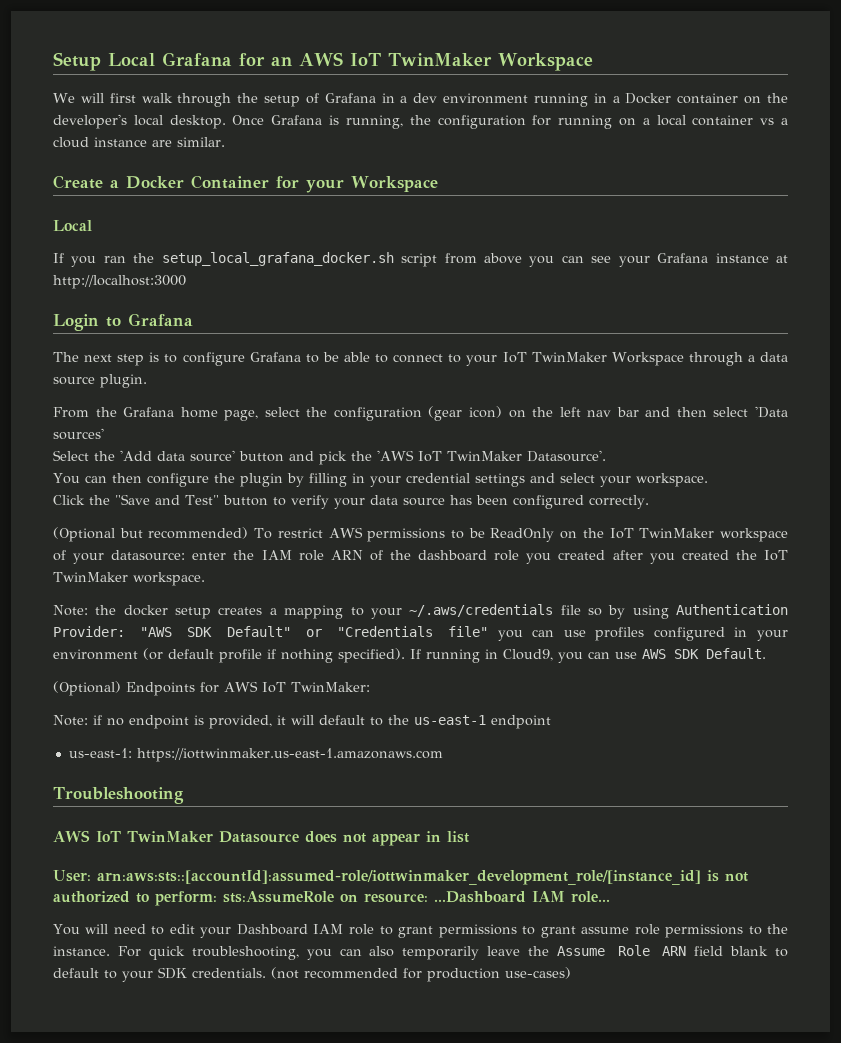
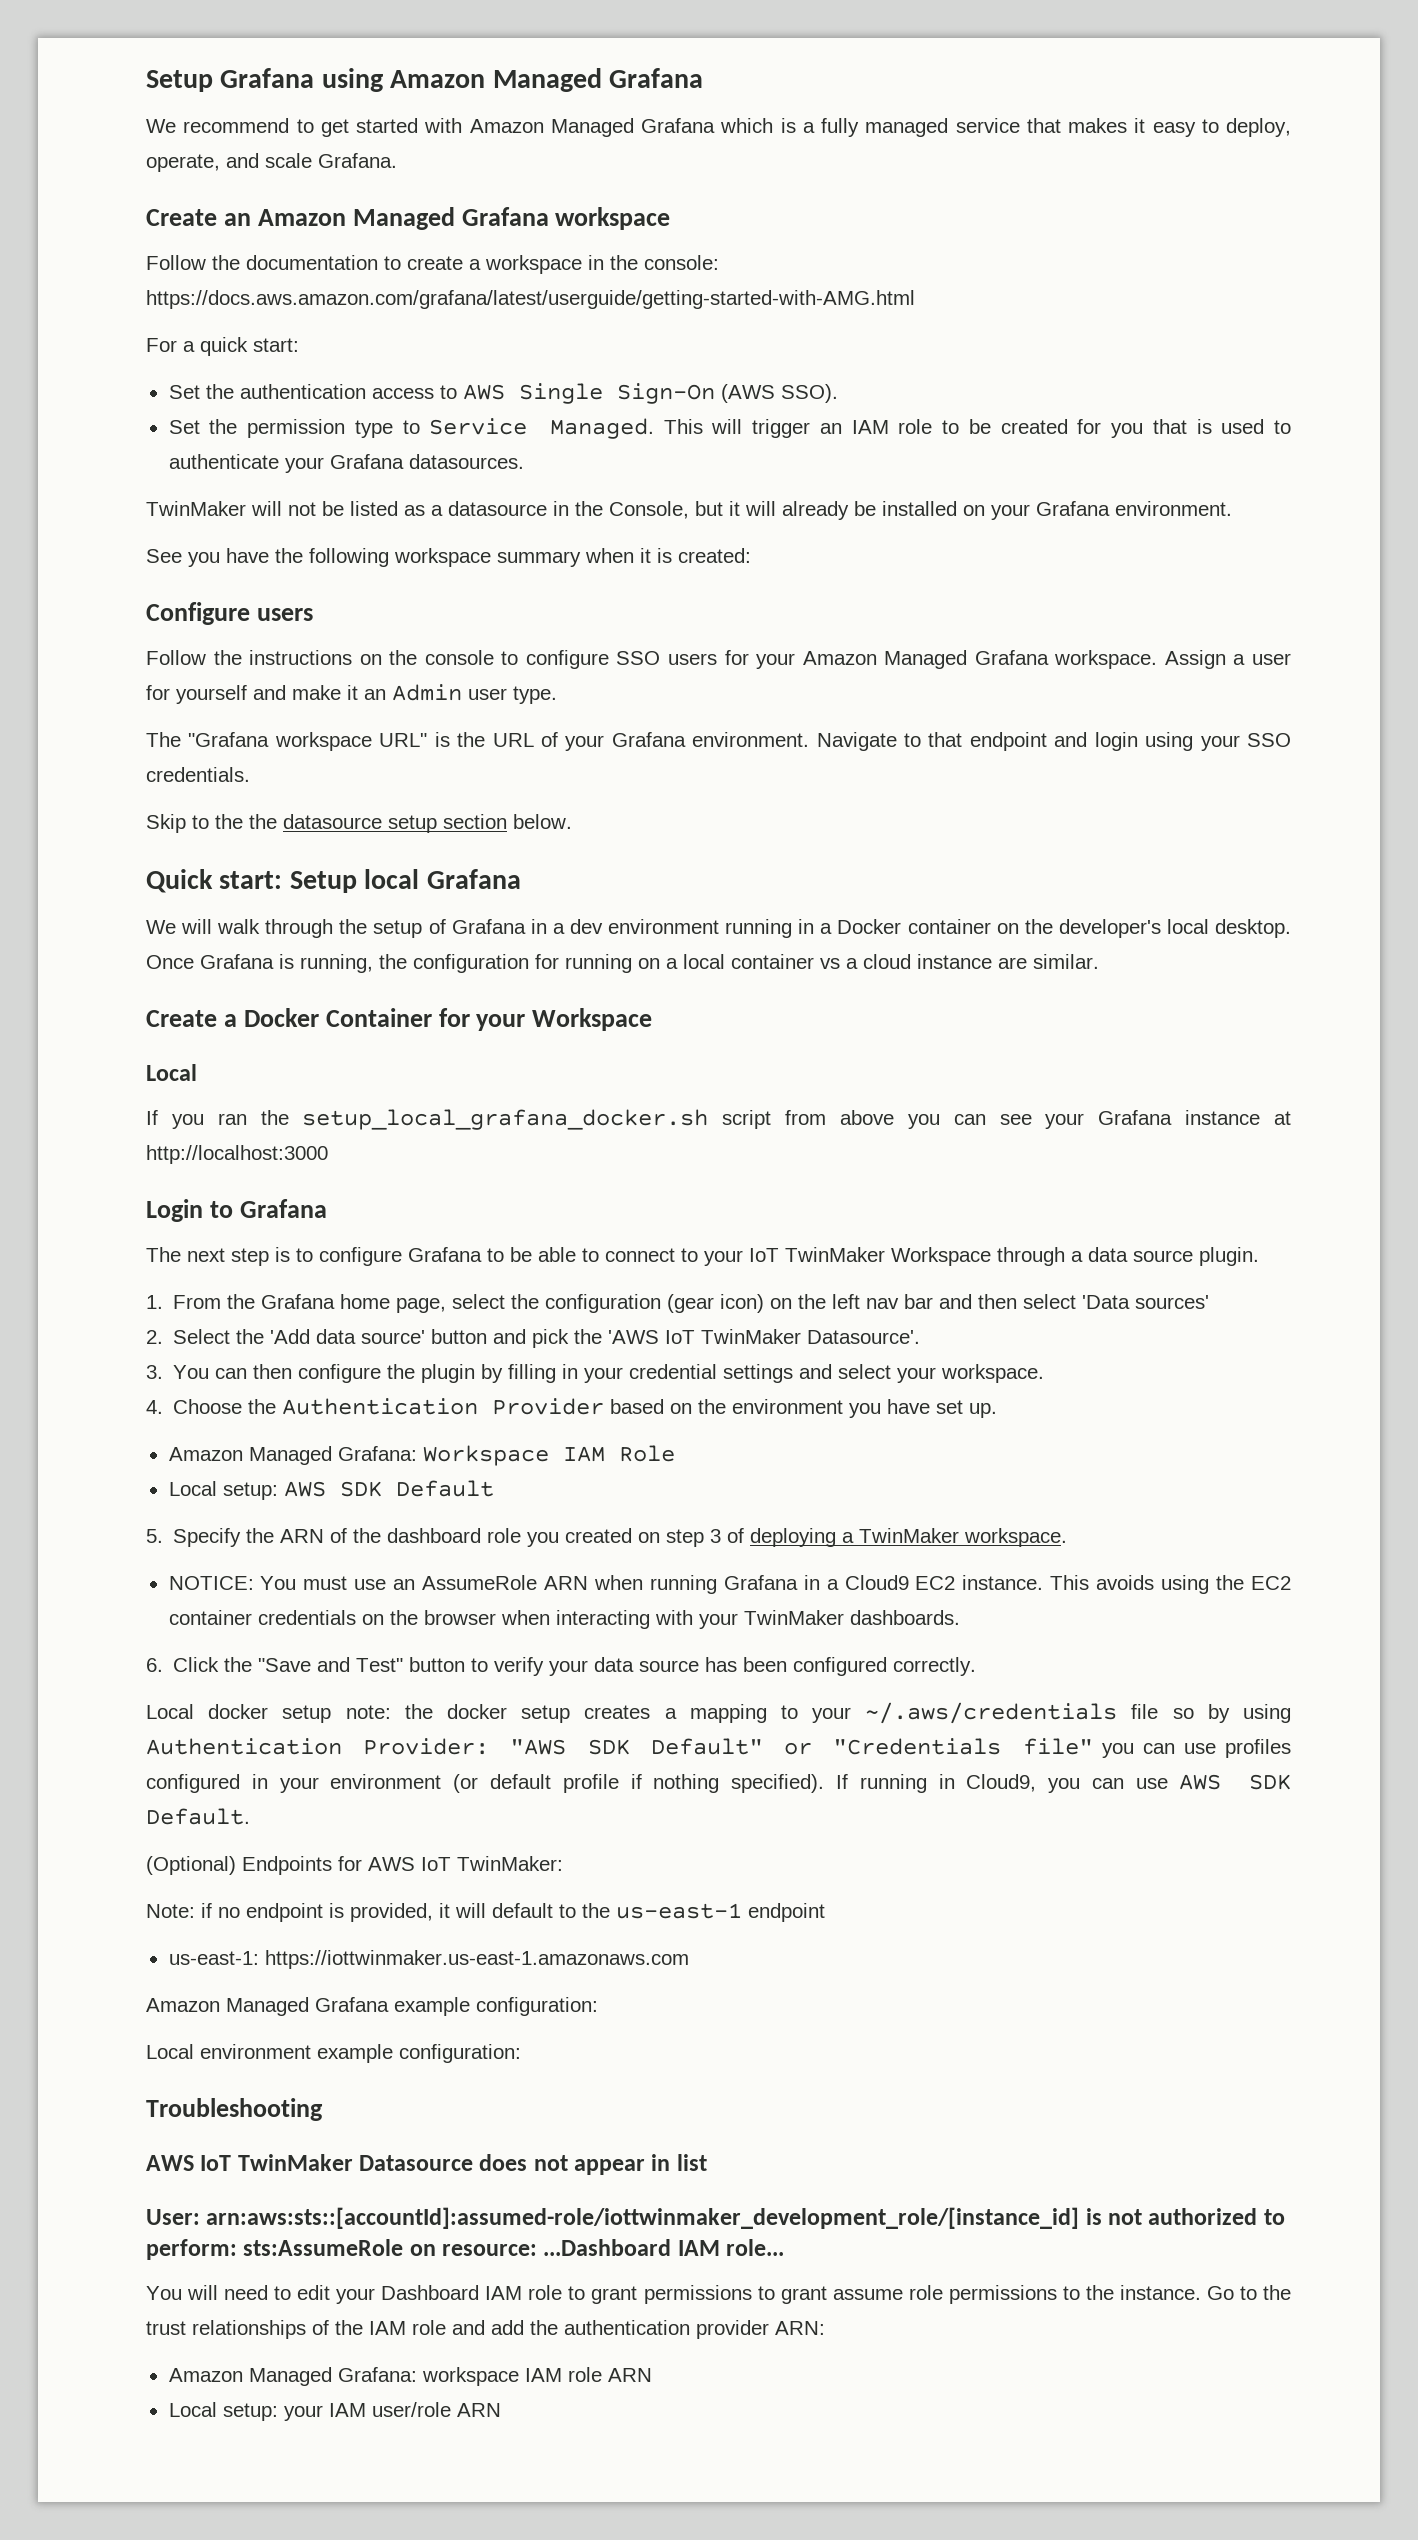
[53,52,593,71] Setup Local Grafana for an AWS IoT TwinMaker Workspace -> [146,68,704,92] [146,118,1291,137] [146,153,397,172] [146,207,671,230] [146,255,719,274] [146,290,915,309] [146,337,299,356] [168,383,838,404] [168,418,1291,439] [168,454,524,473] [146,501,1232,520] [146,548,751,567] [146,602,313,625] [146,650,1291,669] [146,684,557,704] [146,732,1292,751] [146,767,250,782] [146,814,572,833] [146,869,521,893] Setup Grafana using Amazon Managed Grafana // We recommend to get started with Amazon Managed Grafana which is a fully managed service that makes it easy to deploy, operate, and scale Grafana. // Create an Amazon Managed Grafana workspace // Follow the documentation to create a workspace in the console: https://docs.aws.amazon.com/grafana/latest/userguide/getting-started-with-AMG.html // For a quick start: // Set the authentication access to AWS Single Sign-On (AWS SSO). // Set the permission type to Service Managed. This will trigger an IAM role to be created for you that is used to authenticate your Grafana datasources. // TwinMaker will not be listed as a datasource in the Console, but it will already be installed on your Grafana environment. // See you have the following workspace summary when it is created: // Configure users // Follow the instructions on the console to configure SSO users for your Amazon Managed Grafana workspace. Assign a user for yourself and make it an Admin user type. // The "Grafana workspace URL" is the URL of your Grafana environment. Navigate to that endpoint and login using your SSO credentials. // Skip to the the datasource setup section below. // Quick start: Setup local Grafana
[109,93,136,103] first -> (213, 926) none
(147, 381) none -> [146,1295,163,1309] 1.
(104, 434) none -> [146,1330,163,1344] 2.
(606, 456) none -> [146,1365,163,1379] 3.
(708, 480) none -> [146,1398,998,1418] [168,1445,675,1466] [168,1480,494,1500] [146,1528,1068,1547] [168,1575,1292,1594] [168,1610,960,1629] [146,1658,163,1672] 4. Choose the Authentication Provider based on the environment you have set up. // Amazon Managed Grafana: Workspace IAM Role // Local setup: AWS SDK Default // 5. Specify the ARN of the dashboard role you created on step 3 of deploying a TwinMaker workspace. // NOTICE: You must use an AssumeRole ARN when running Grafana in a Cloud9 EC2 instance. This avoids using the EC2 container credentials on the browser when interacting with your TwinMaker dashboards. // 6.
[53,527,789,542] [53,550,788,564] [53,572,205,586] [53,605,88,616] (Optional but recommended) To restrict AWS permissions to be ReadOnly on the IoT TwinMaker workspace of your datasource: enter the IAM role ARN of the dashboard role you created after you created the IoT TwinMaker workspace. // Note: -> [146,1704,391,1723] Local docker setup note:
(443, 755) none -> [146,1997,598,2016] [146,2044,521,2063] // Amazon Managed Grafana example configuration: // Local environment example configuration:
[117,945,789,960] [53,967,571,982] For quick troubleshooting, you can also temporarily leave the Assume Role ARN field blank to default to your SDK credentials. (not recommended for production use-cases) -> [1206,2285,1291,2300] [146,2320,825,2339] [168,2367,652,2386] [168,2402,501,2421] Go to the trust relationships of the IAM role and add the authentication provider ARN: // Amazon Managed Grafana: workspace IAM role ARN // Local setup: your IAM user/role ARN

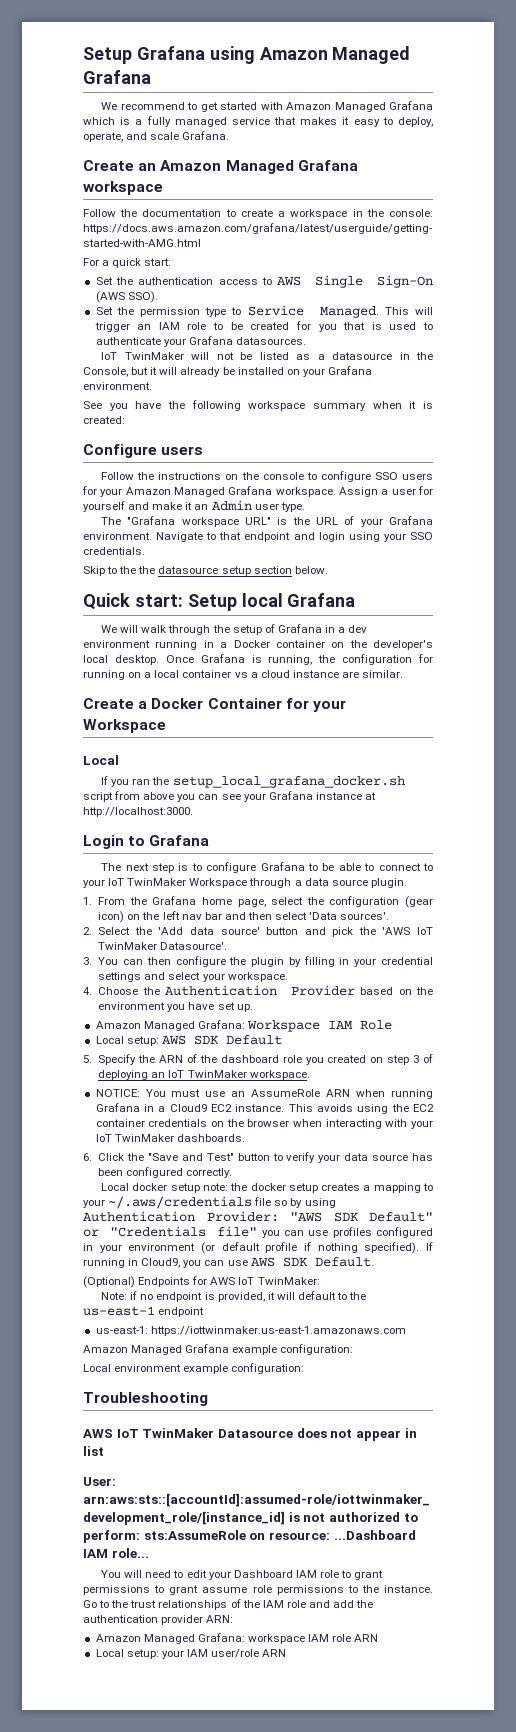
(524, 461) none -> [101,352,118,360] IoT
[146,1145,328,1164] http://localhost:3000 -> [83,807,193,817] http://localhost:3000.
[1135,1295,1210,1309] sources' -> [340,912,390,920] sources'.
[842,1532,855,1543] a -> [151,1070,185,1078] an IoT
(738, 1621) none -> [95,1134,112,1142] IoT

